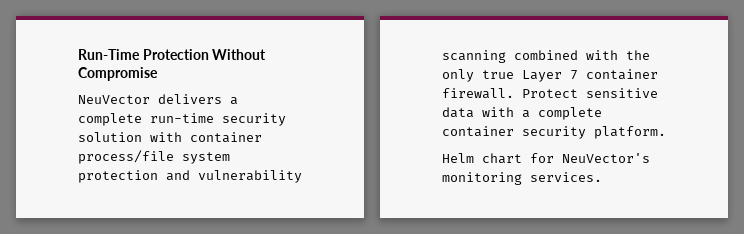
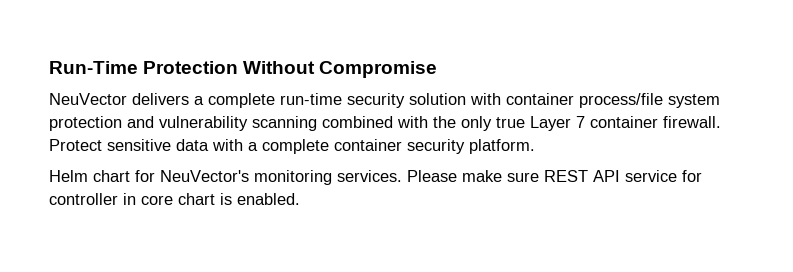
(602, 177) none -> [407,170,702,182] [49,193,300,205] Please make sure REST API service for controller in core chart is enabled.

